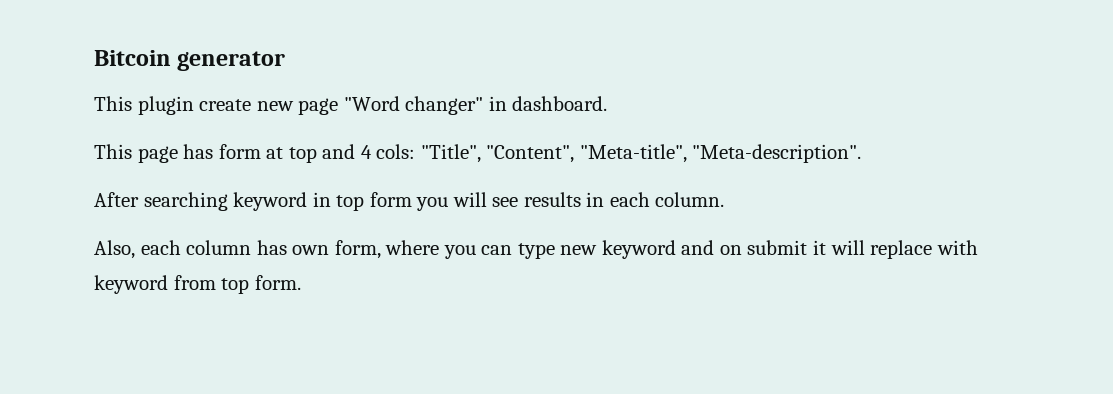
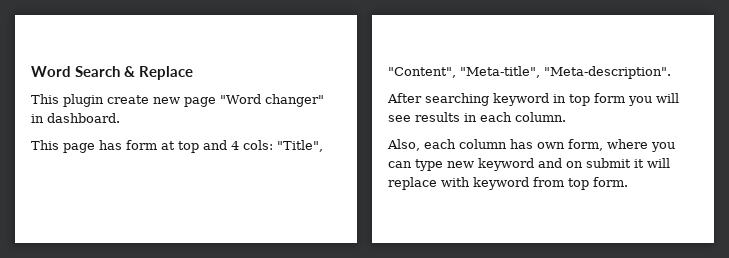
[94,50,286,71] Bitcoin generator -> [31,66,193,80] Word Search & Replace

